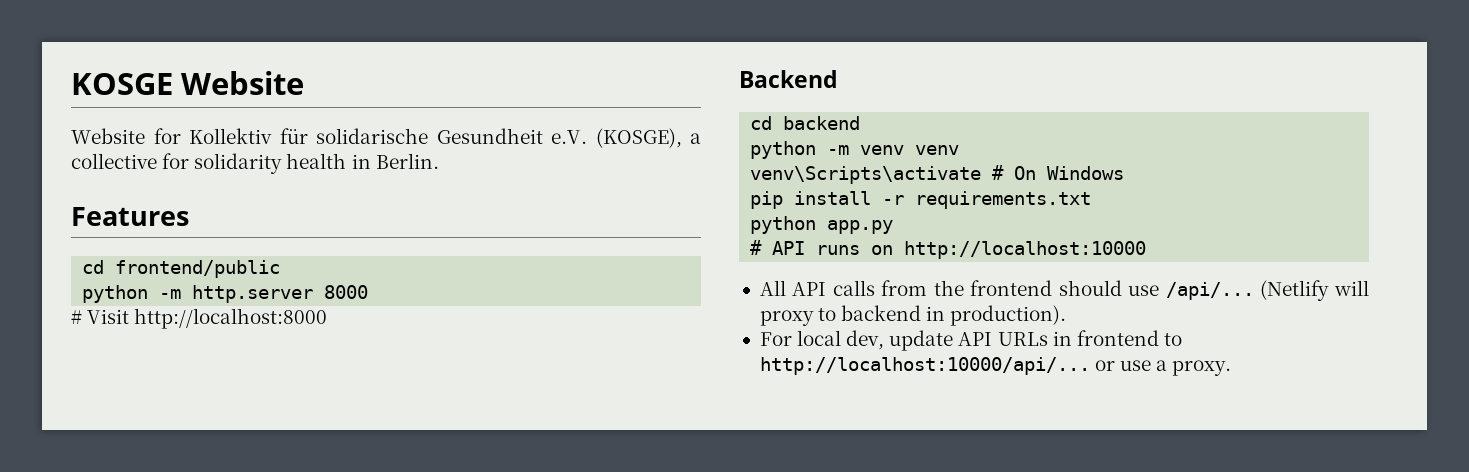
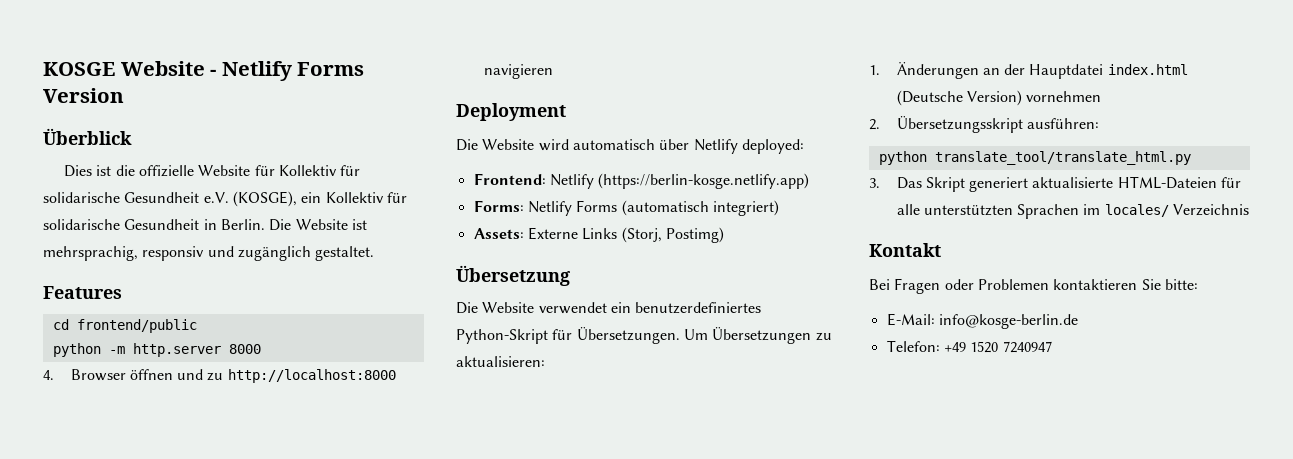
[71,128,181,144] // Website for -> [210,61,365,81] [43,88,124,103] [43,128,132,145] [64,165,275,177] - Netlify Forms Version // Überblick // Dies ist die offizielle Website für
[690,133,701,144] [71,153,439,174] a collective for solidarity health in Berlin. -> [301,192,407,203] [43,219,367,231] [43,246,375,261] ein Kollektiv für solidarische Gesundheit in Berlin. Die Website ist mehrsprachig, responsiv und zugänglich gestaltet.
[71,308,328,329] [739,70,838,88] [750,116,861,130] [750,141,960,159] [750,165,1125,184] [750,191,1092,209] [750,216,894,234] [750,240,1147,259] [759,280,1369,301] [759,305,1067,326] [759,330,1182,351] [759,357,1232,376] # Visit http://localhost:8000 // Backend // cd backend // python -m venv venv // venv\Scripts\activate # On Windows // pip install -r requirements.txt // python app.py // # API runs on http://localhost:10000 // All API calls from the frontend should use /api/... (Netlify will proxy to backend in production). // For local dev, update API URLs in frontend to http://localhost:10000/api/... or use a proxy. -> [43,369,396,383] [483,64,553,79] [456,103,566,121] [456,139,804,154] [473,173,810,189] [473,200,779,216] [473,227,724,243] [456,265,570,286] [456,302,762,314] [456,327,832,344] [456,356,545,367] [869,62,1188,79] [896,90,1102,106] [869,116,1099,133] [878,151,1191,165] [869,176,1242,192] [896,204,1250,219] [869,243,941,257] [869,278,1198,294] [886,313,1078,329] [886,340,1052,353] 4. Browser öffnen und zu http://localhost:8000 navigieren // Deployment // Die Website wird automatisch über Netlify deployed: // Frontend: Netlify (https://berlin-kosge.netlify.app) // Forms: Netlify Forms (automatisch integriert) // Assets: Externe Links (Storj, Postimg) // Übersetzung // Die Website verwendet ein benutzerdefiniertes Python-Skript für Übersetzungen. Um Übersetzungen zu aktualisieren: // 1. Änderungen an der Hauptdatei index.html (Deutsche Version) vornehmen // 2. Übersetzungsskript ausführen: // python translate_tool/translate_html.py // 3. Das Skript generiert aktualisierte HTML-Dateien für alle unterstützten Sprachen im locales/ Verzeichnis // Kontakt // Bei Fragen oder Problemen kontaktieren Sie bitte: // E-Mail: info@kosge-berlin.de // Telefon: +49 1520 7240947

